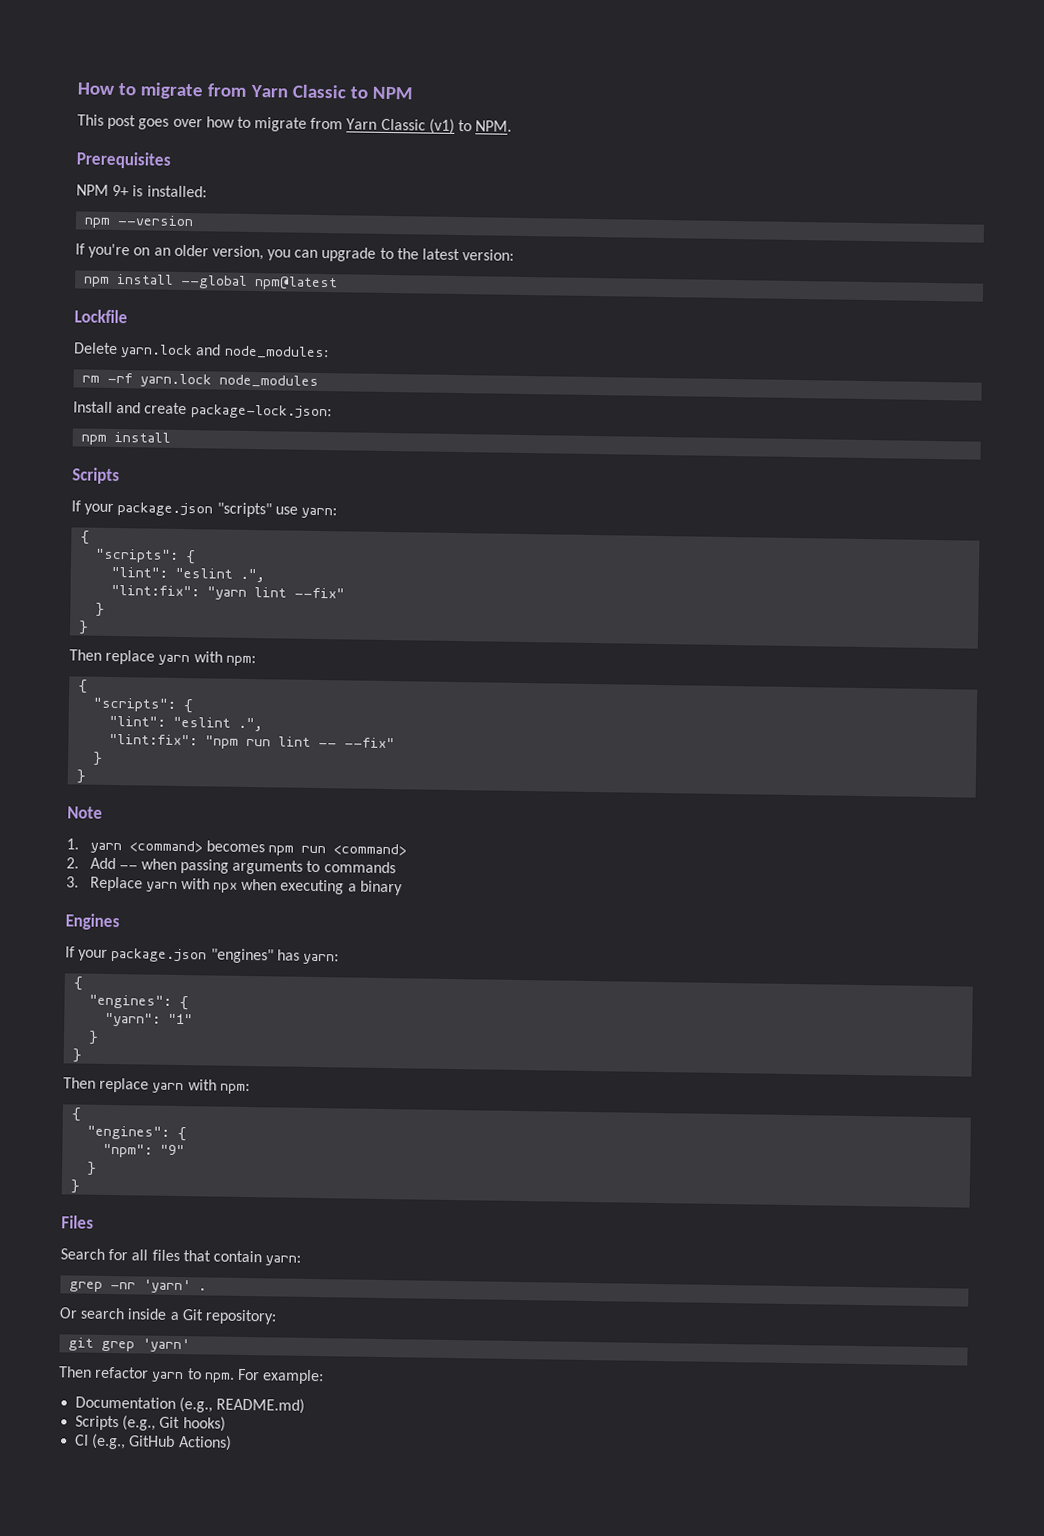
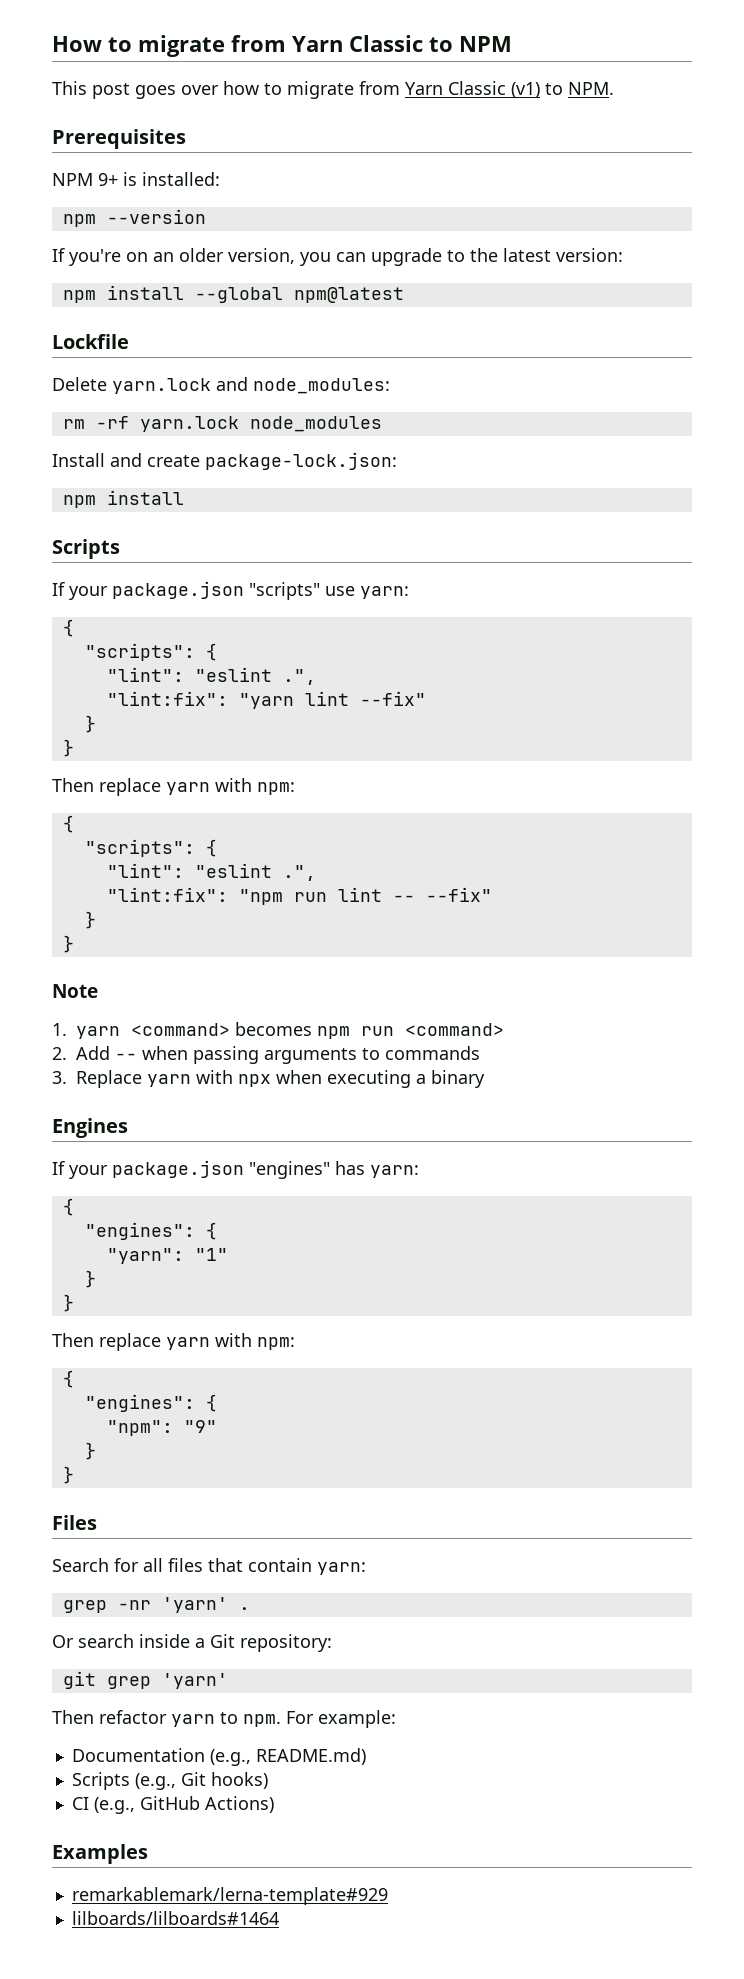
(232, 1443) none -> [52,1844,148,1864] [71,1887,388,1905] [71,1911,279,1925] // Examples // remarkablemark/lerna-template#929 // lilboards/lilboards#1464

